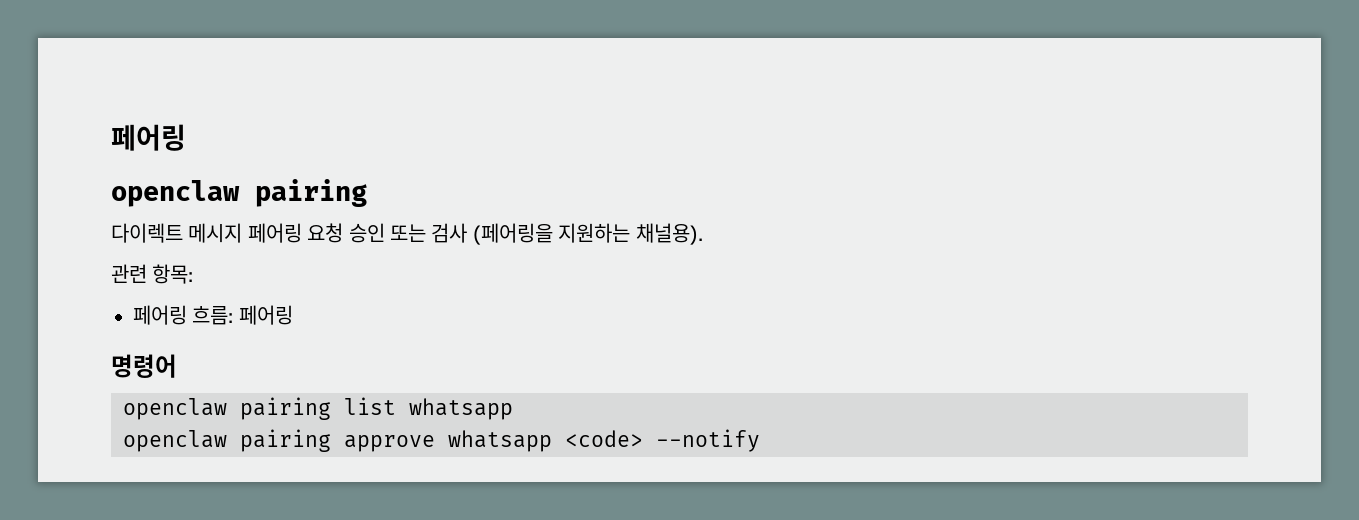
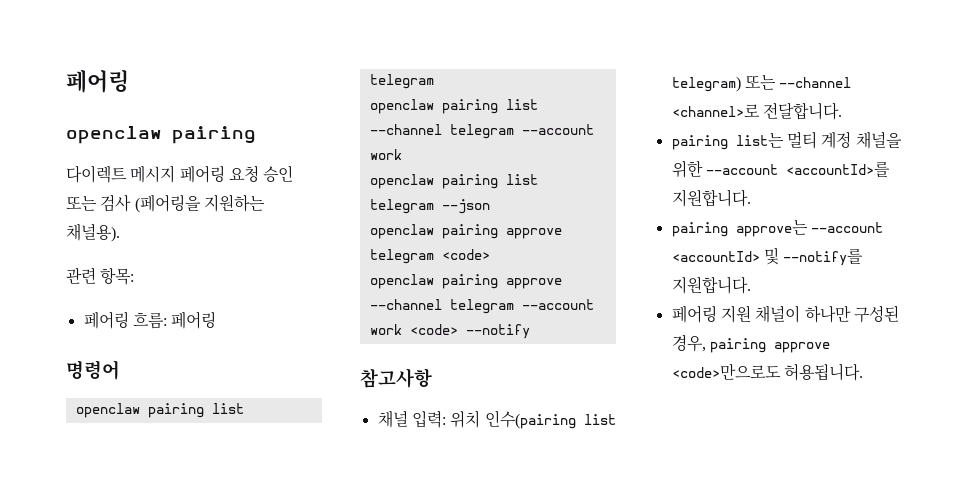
[409,398,513,420] [123,429,760,452] whatsapp // openclaw pairing approve whatsapp <code> --notify -> [369,74,434,89] [369,99,538,114] [369,124,594,139] [369,149,402,160] [369,174,538,189] [369,199,490,214] [369,224,562,239] [369,249,490,264] [369,274,562,289] [369,299,594,314] [369,324,530,339] [360,368,432,388] [377,410,616,429] [671,75,852,92] [671,102,842,120] [671,131,902,150] [671,160,890,178] [671,189,751,207] [671,220,883,237] [671,247,864,266] [671,276,751,294] [671,305,899,323] [671,334,830,353] [671,363,863,381] telegram // openclaw pairing list --channel telegram --account work // openclaw pairing list telegram --json // openclaw pairing approve telegram <code> // openclaw pairing approve --channel telegram --account work <code> --notify // 참고사항 // 채널 입력: 위치 인수(pairing list telegram) 또는 --channel <channel>로 전달합니다. // pairing list는 멀티 계정 채널을 위한 --account <accountId>를 지원합니다. // pairing approve는 --account <accountId> 및 --notify를 지원합니다. // 페어링 지원 채널이 하나만 구성된 경우, pairing approve <code>만으로도 허용됩니다.

